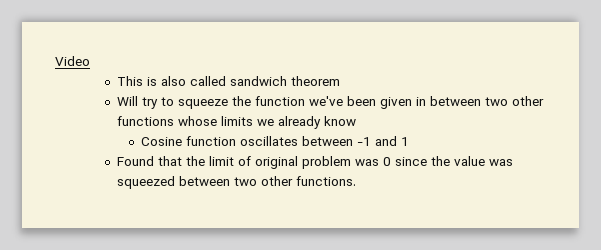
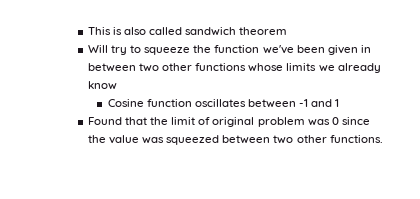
[55,56,90,66] Video // -> (87, 31) none

